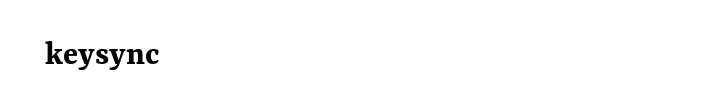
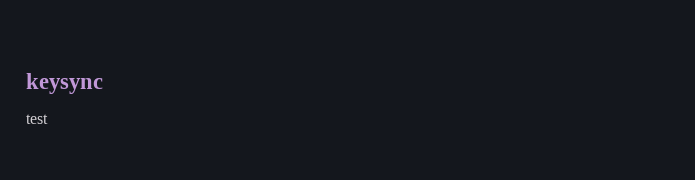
(159, 55) none -> [26,114,48,124] // test

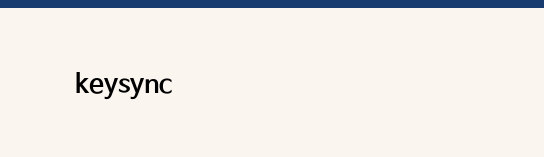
[26,114,48,124] // test -> (172, 86) none

